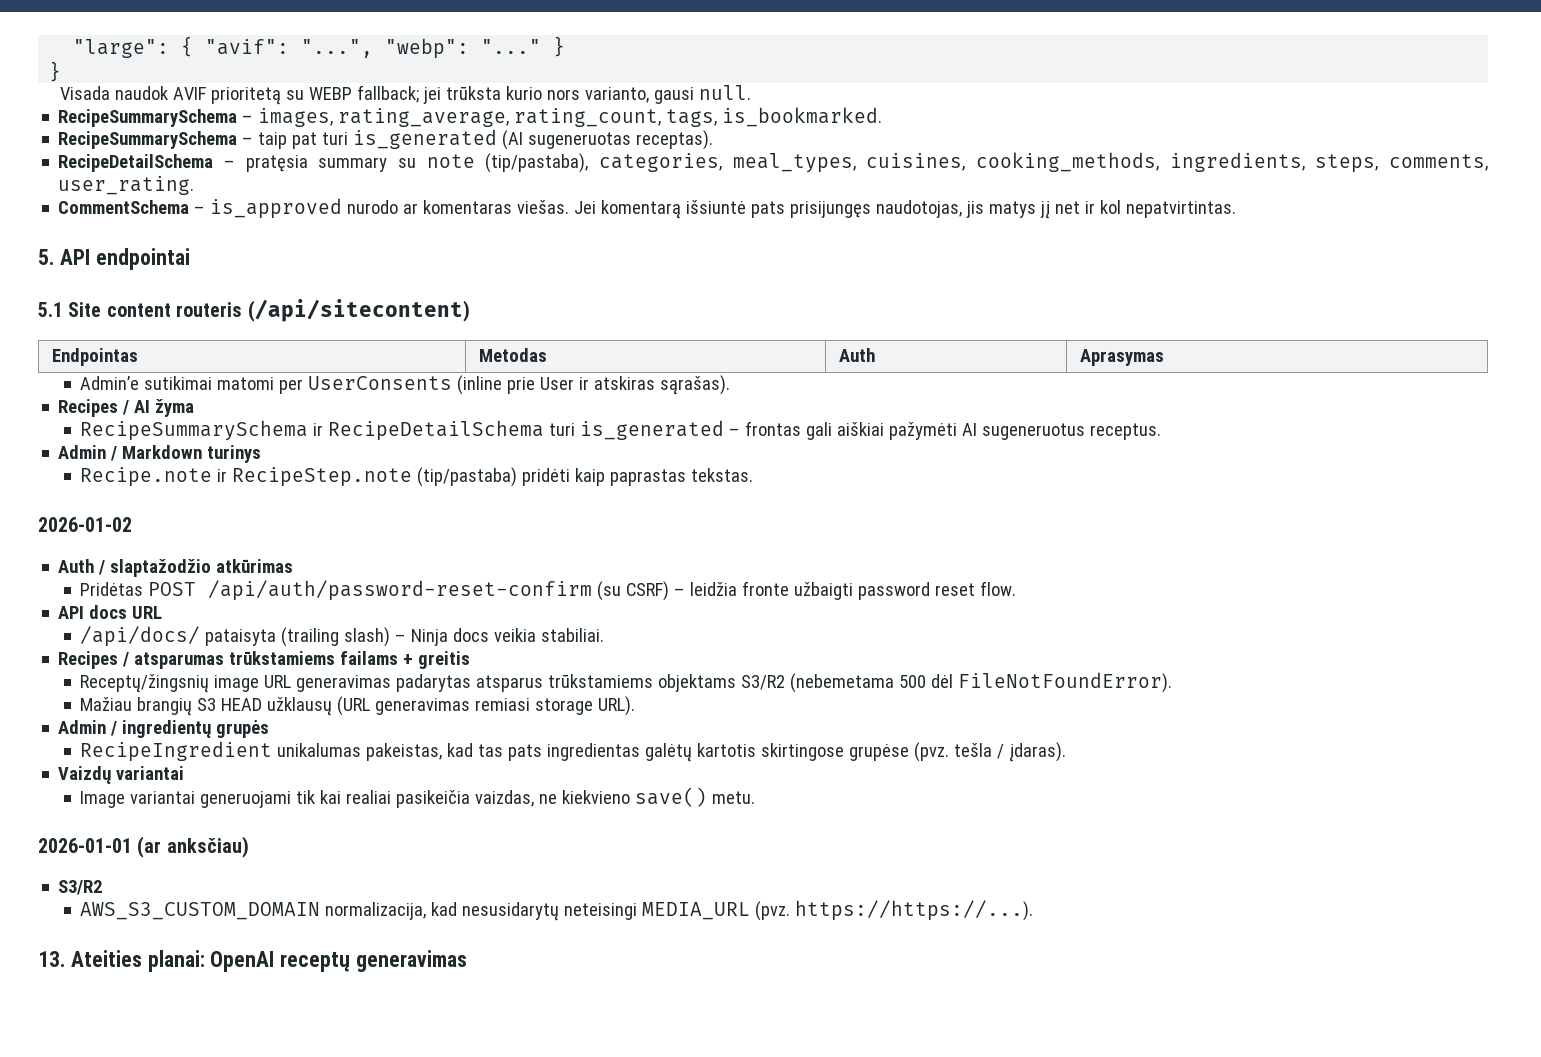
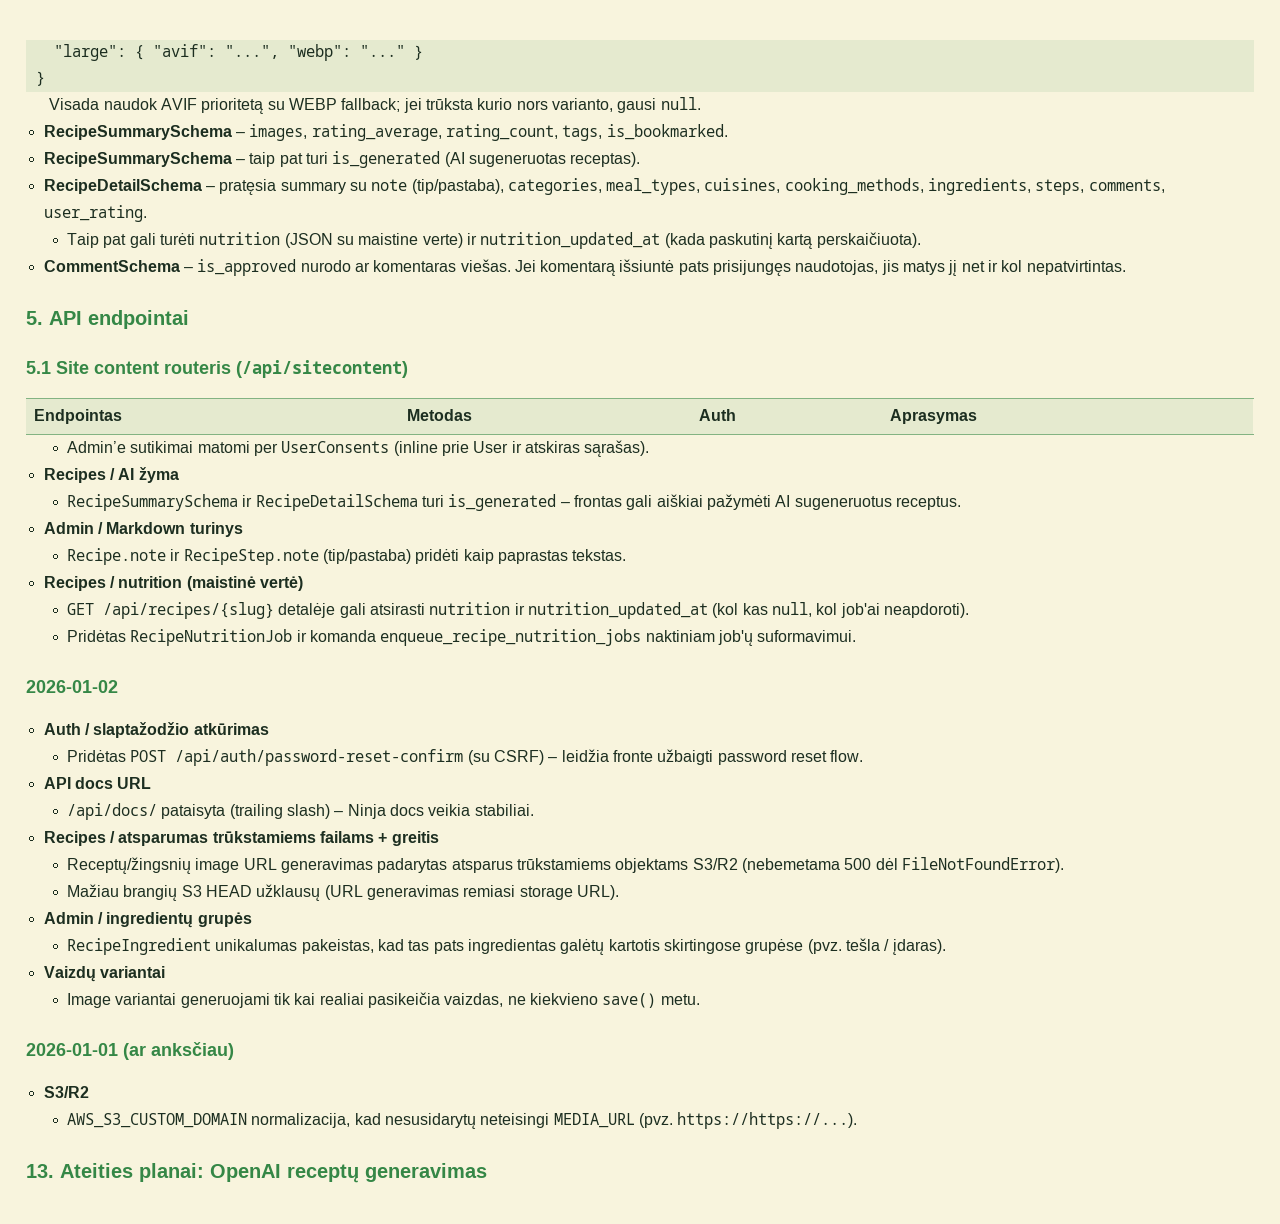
(195, 185) none -> [67,232,921,249] // Taip pat gali turėti nutrition (JSON su maistine verte) ir nutrition_updated_at (kada paskutinį kartą perskaičiuota).
(754, 475) none -> [43,576,303,591] [67,602,969,619] [67,629,857,646] // Recipes / nutrition (maistinė vertė) // GET /api/recipes/{slug} detalėje gali atsirasti nutrition ir nutrition_updated_at (kol kas null, kol job'ai neapdoroti). // Pridėtas RecipeNutritionJob ir komanda enqueue_recipe_nutrition_jobs naktiniam job'ų suformavimui.

